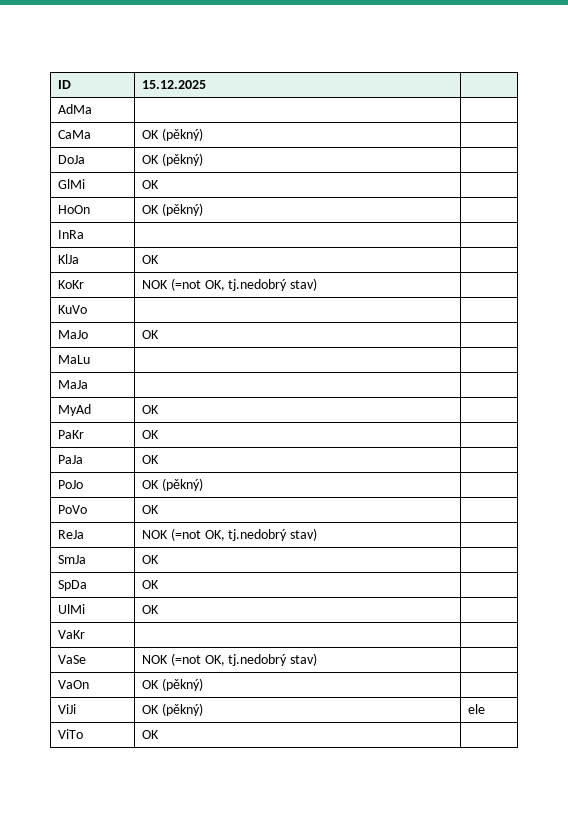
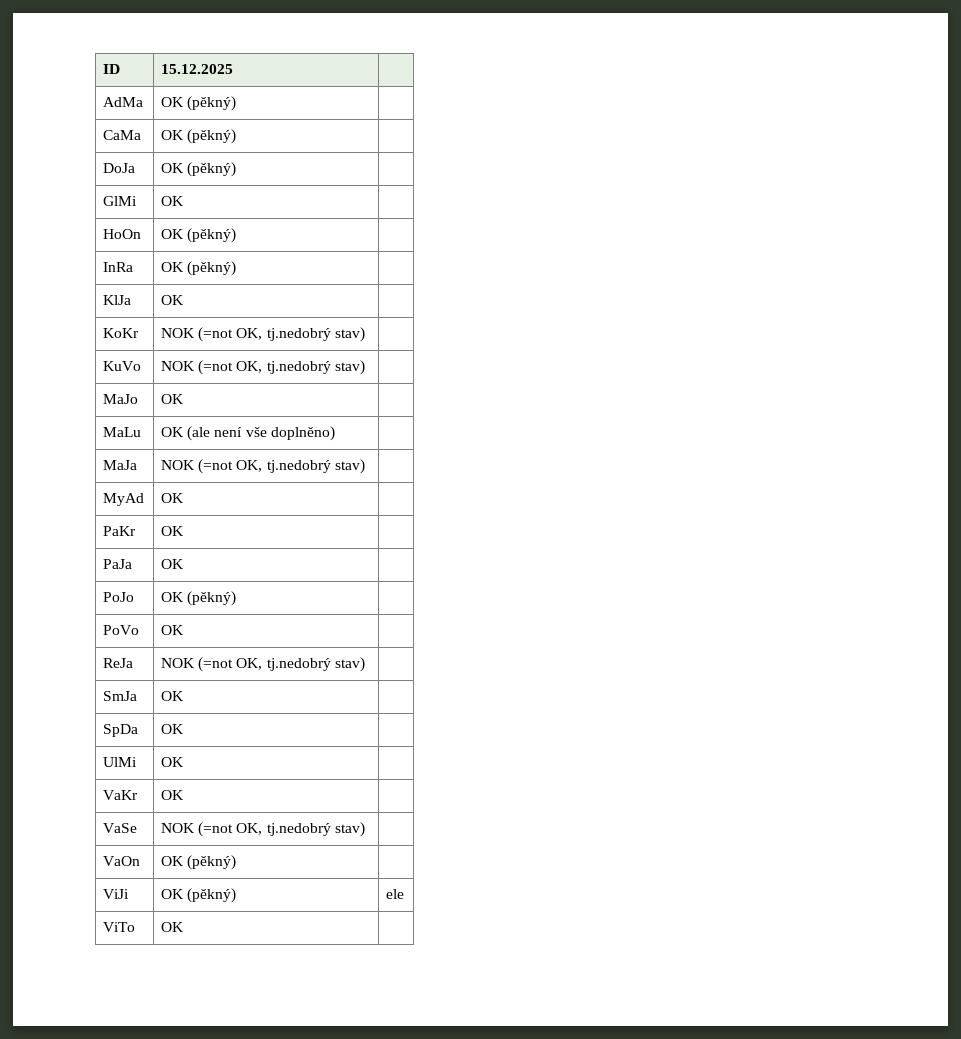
(93, 109) none -> [161,96,237,111] OK (pěkný)
(85, 234) none -> [161,261,237,276] OK (pěkný)
[58,330,89,339] [142,330,160,339] [58,355,91,364] [58,380,89,389] | // MaJo | OK | // MaLu | | // MaJa | -> [161,360,365,375] [103,394,139,404] [161,394,185,404] [103,427,142,437] [161,426,335,441] [103,460,138,470] [161,459,365,474] NOK (=not OK, tj.nedobrý stav) | // MaJo | OK | // MaLu | OK (ale není vše doplněno) | // MaJa | NOK (=not OK, tj.nedobrý stav)
(86, 634) none -> [161,790,185,800] OK

